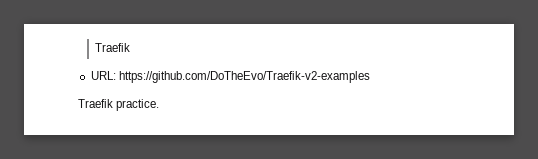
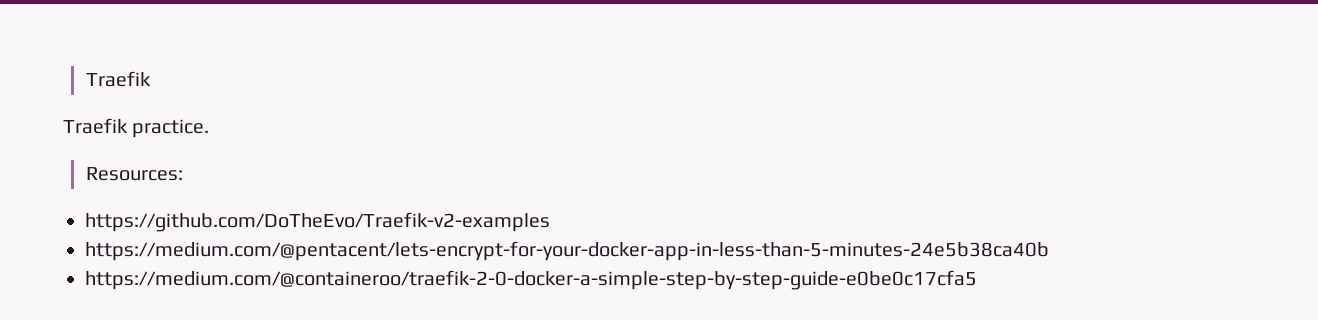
[95,43,131,52] [90,71,370,83] Traefik // URL: https://github.com/DoTheEvo/Traefik-v2-examples -> [85,71,151,87] Traefik
(160, 105) none -> [85,167,183,181] [85,212,550,232] [85,241,1049,261] [85,270,977,290] // Resources: // https://github.com/DoTheEvo/Traefik-v2-examples // https://medium.com/@pentacent/lets-encrypt-for-your-docker-app-in-less-than-5-minutes-24e5b38ca40b // https://medium.com/@containeroo/traefik-2-0-docker-a-simple-step-by-step-guide-e0be0c17cfa5

